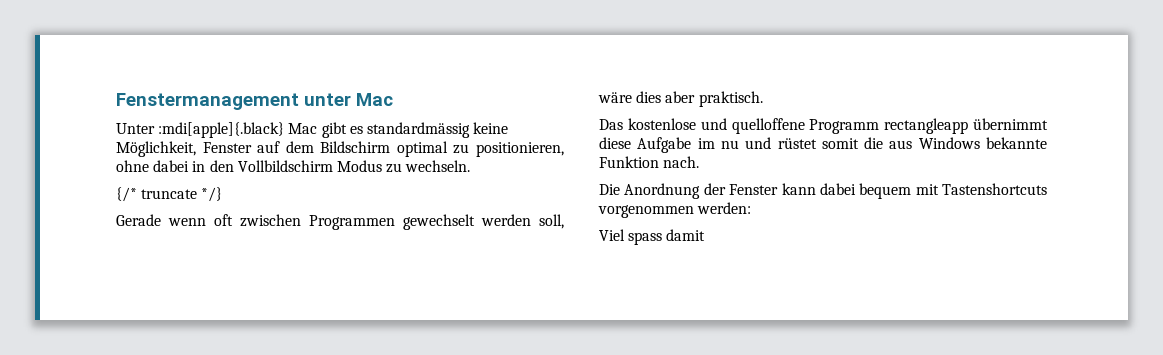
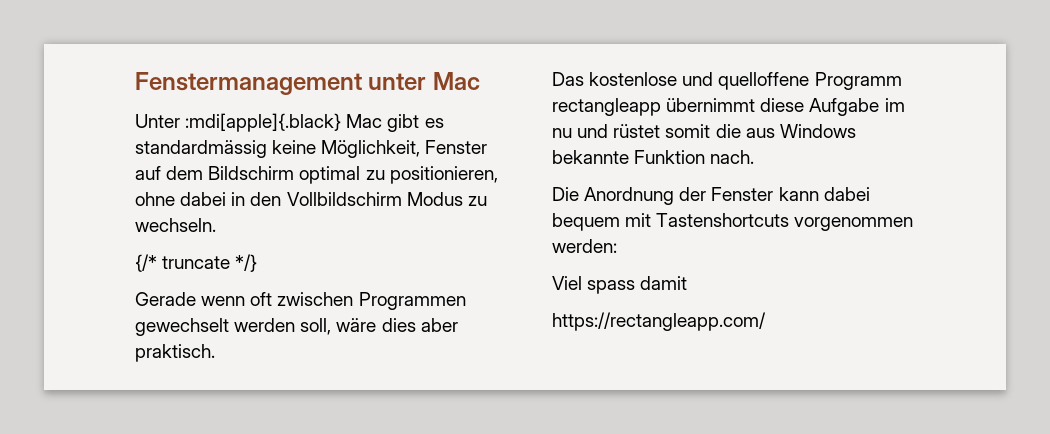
(706, 235) none -> [552,312,766,331] // https://rectangleapp.com/

